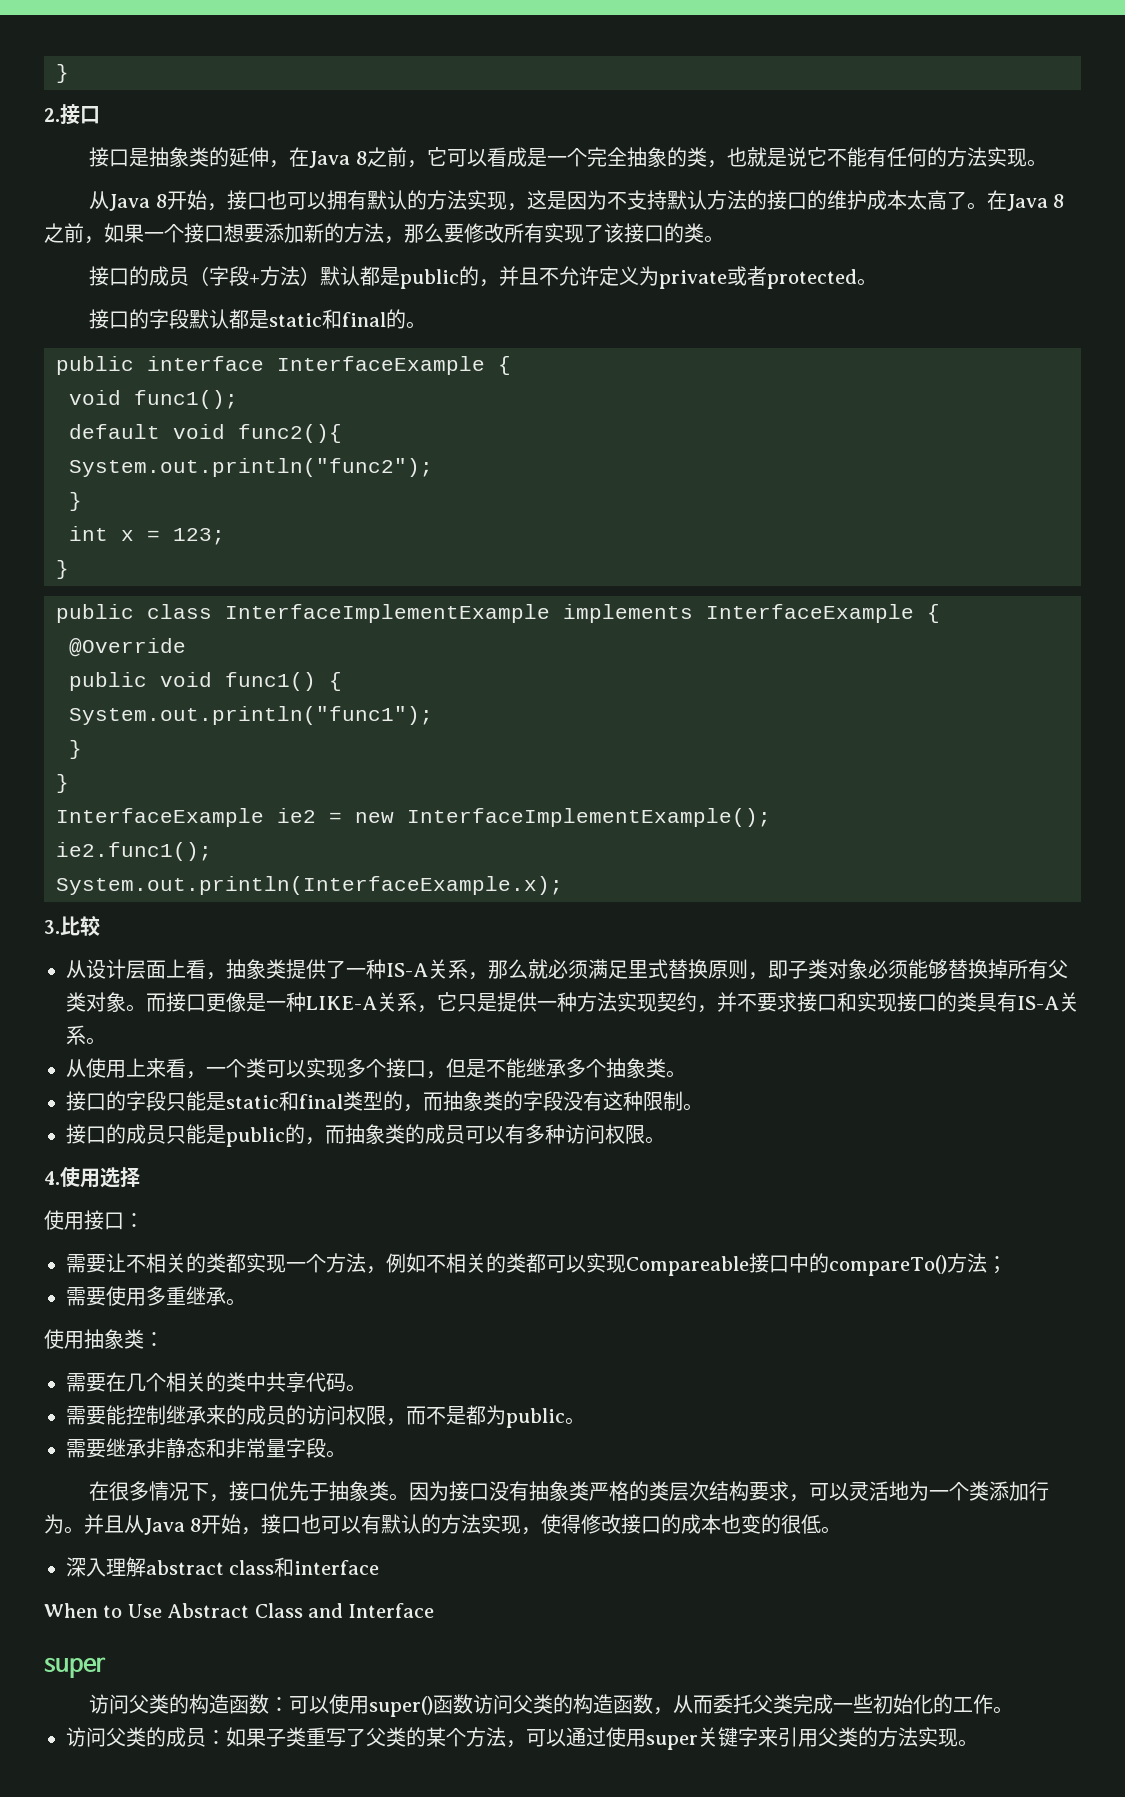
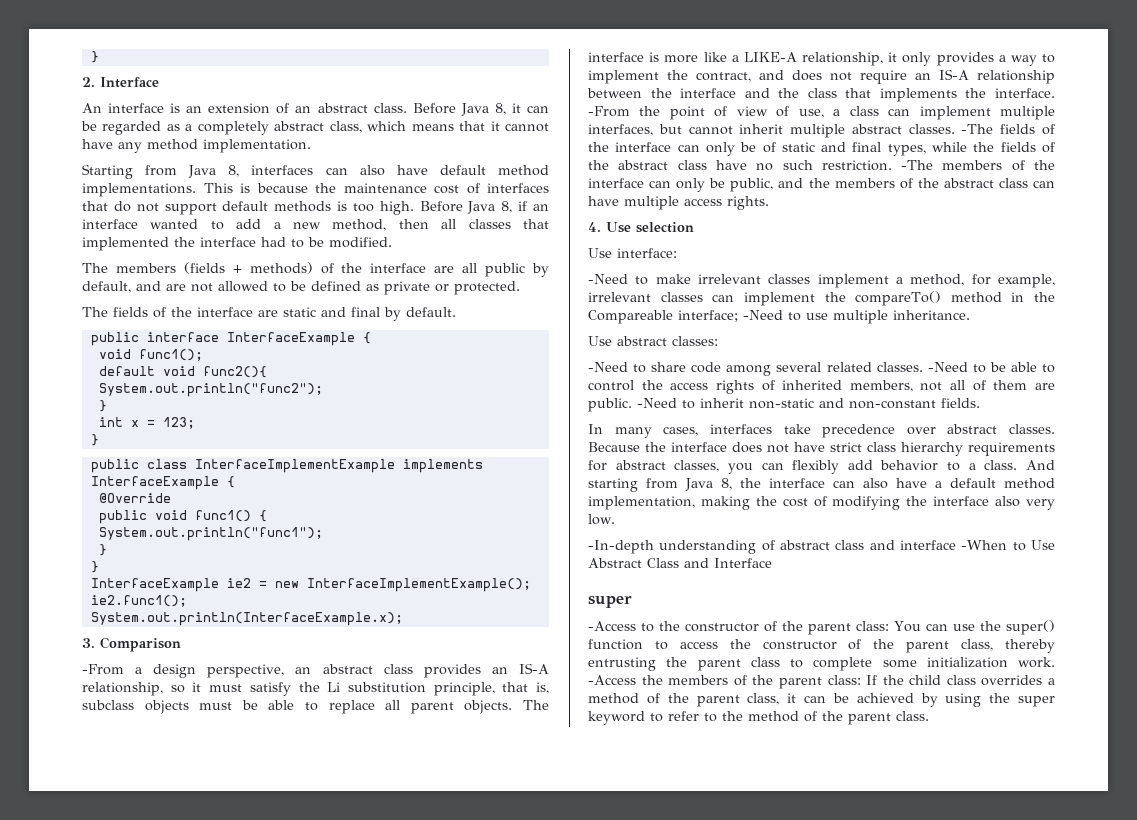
[60,104,100,125] [89,147,1047,168] [89,190,1065,211] [44,223,724,244] [89,266,878,289] [89,309,427,329] 接口 // 接口是抽象类的延伸，在Java 8之前，它可以看成是一个完全抽象的类，也就是说它不能有任何的方法实现。 // 从Java 8开始，接口也可以拥有默认的方法实现，这是因为不支持默认方法的接口的维护成本太高了。在Java 8之前，如果一个接口想要添加新的方法，那么要修改所有实现了该接口的类。 // 接口的成员（字段+方法）默认都是public的，并且不允许定义为private或者protected。 // 接口的字段默认都是static和final的。 -> [100,77,159,88] [82,103,550,116] [81,121,549,135] [82,139,311,153] [82,164,549,179] [82,183,549,197] [82,201,550,215] [82,219,549,231] [82,237,392,251] [82,262,550,277] [82,281,520,295] [82,307,456,321] Interface // An interface is an extension of an abstract class. Before Java 8, it can be regarded as a completely abstract class, which means that it cannot have any method implementation. // Starting from Java 8, interfaces can also have default method implementations. This is because the maintenance cost of interfaces that do not support default methods is too high. Before Java 8, if an interface wanted to add a new method, then all classes that implemented the interface had to be modified. // The members (fields + methods) of the interface are all public by default, and are not allowed to be defined as private or protected. // The fields of the interface are static and final by default.
[60,915,100,936] [66,959,1068,980] [66,992,1079,1013] [66,1025,106,1045] [66,1058,686,1079] [66,1091,703,1112] [66,1124,665,1147] [44,1167,140,1188] [44,1210,144,1230] [66,1253,1007,1276] [66,1286,246,1306] [44,1329,164,1349] [66,1372,366,1393] [66,1405,585,1428] [66,1438,346,1458] [89,1481,1050,1502] [44,1514,842,1535] [66,1557,380,1577] [44,1603,98,1618] 比较 // 从设计层面上看，抽象类提供了一种IS-A关系，那么就必须满足里式替换原则，即子类对象必须能够替换掉所有父类对象。而接口更像是一种LIKE-A关系，它只是提供一种方法实现契约，并不要求接口和实现接口的类具有IS-A关系。 // 从使用上来看，一个类可以实现多个接口，但是不能继承多个抽象类。 // 接口的字段只能是static和final类型的，而抽象类的字段没有这种限制。 // 接口的成员只能是public的，而抽象类的成员可以有多种访问权限。 // 4.使用选择 // 使用接口： // 需要让不相关的类都实现一个方法，例如不相关的类都可以实现Compareable接口中的compareTo()方法； // 需要使用多重继承。 // 使用抽象类： // 需要在几个相关的类中共享代码。 // 需要能控制继承来的成员的访问权限，而不是都为public。 // 需要继承非静态和非常量字段。 // 在很多情况下，接口优先于抽象类。因为接口没有抽象类严格的类层次结构要求，可以灵活地为一个类添加行为。并且从Java 8开始，接口也可以有默认的方法实现，使得修改接口的成本也变的很低。 // 深入理解abstract class和interface // When -> [100,637,181,652] [82,663,549,678] [82,682,549,696] [82,700,549,714] [588,52,1055,66] [588,69,1055,84] [587,88,1055,102] [588,106,1055,120] [588,124,1055,138] [588,142,1055,156] [588,160,1055,171] [588,178,1055,192] [588,196,769,210] [588,222,694,233] [588,248,677,258] [588,274,1055,288] [588,291,1055,306] [588,310,970,324] [588,336,718,346] [588,362,1055,376] [588,380,1055,394] [588,398,980,412] [588,424,1055,438] [588,442,1055,456] [588,460,1055,474] [588,478,1055,492] [588,496,1055,510] [588,514,615,525] [588,540,1008,554] Comparison // -From a design perspective, an abstract class provides an IS-A relationship, so it must satisfy the Li substitution principle, that is, subclass objects must be able to replace all parent objects. The interface is more like a LIKE-A relationship, it only provides a way to implement the contract, and does not require an IS-A relationship between the interface and the class that implements the interface. -From the point of view of use, a class can implement multiple interfaces, but cannot inherit multiple abstract classes. -The fields of the interface can only be of static and final types, while the fields of the abstract class have no such restriction. -The members of the interface can only be public, and the members of the abstract class can have multiple access rights. // 4. Use selection // Use interface: // -Need to make irrelevant classes implement a method, for example, irrelevant classes can implement the compareTo() method in the Compareable interface; -Need to use multiple inheritance. // Use abstract classes: // -Need to share code among several related classes. -Need to be able to control the access rights of inherited members, not all of them are public. -Need to inherit non-static and non-constant fields. // In many cases, interfaces take precedence over abstract classes. Because the interface does not have strict class hierarchy requirements for abstract classes, you can flexibly add behavior to a class. And starting from Java 8, the interface can also have a default method implementation, making the cost of modifying the interface also very low. // -In-depth understanding of abstract class and interface -When
[89,1694,1014,1717] [66,1727,978,1750] 访问父类的构造函数：可以使用super()函数访问父类的构造函数，从而委托父类完成一些初始化的工作。 // 访问父类的成员：如果子类重写了父类的某个方法，可以通过使用super关键字来引用父类的方法实现。 -> [588,620,1055,635] [588,639,1055,653] [588,657,1055,671] [588,675,1055,689] [588,693,1055,707] [588,711,929,725] -Access to the constructor of the parent class: You can use the super() function to access the constructor of the parent class, thereby entrusting the parent class to complete some initialization work. -Access the members of the parent class: If the child class overrides a method of the parent class, it can be achieved by using the super keyword to refer to the method of the parent class.

